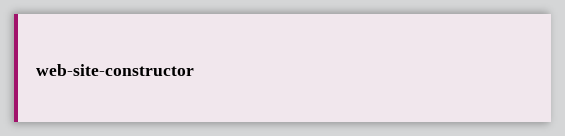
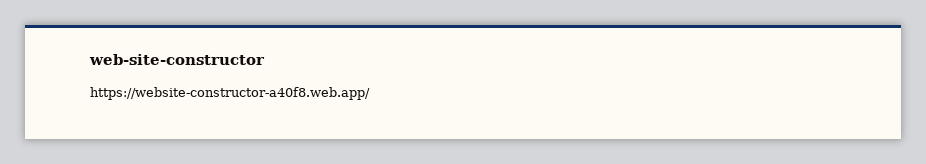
(194, 70) none -> [90,87,370,100] // https://website-constructor-a40f8.web.app/

